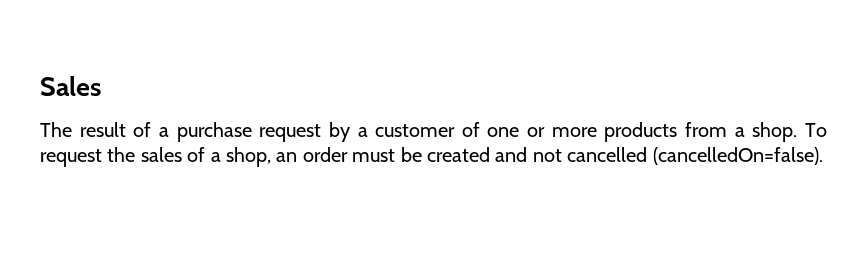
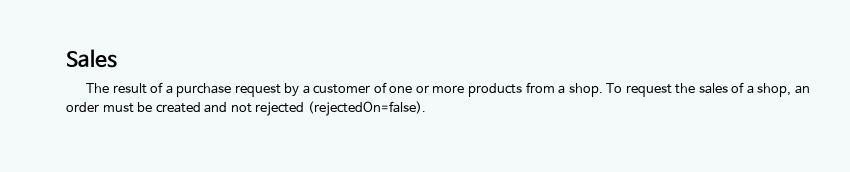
[567,147,823,165] cancelled (cancelledOn=false). -> [255,101,426,116] rejected (rejectedOn=false).

